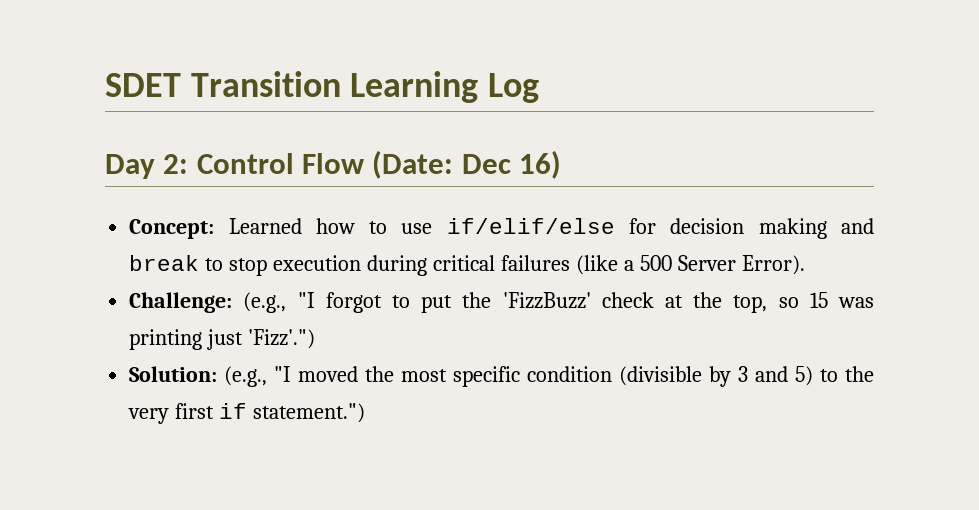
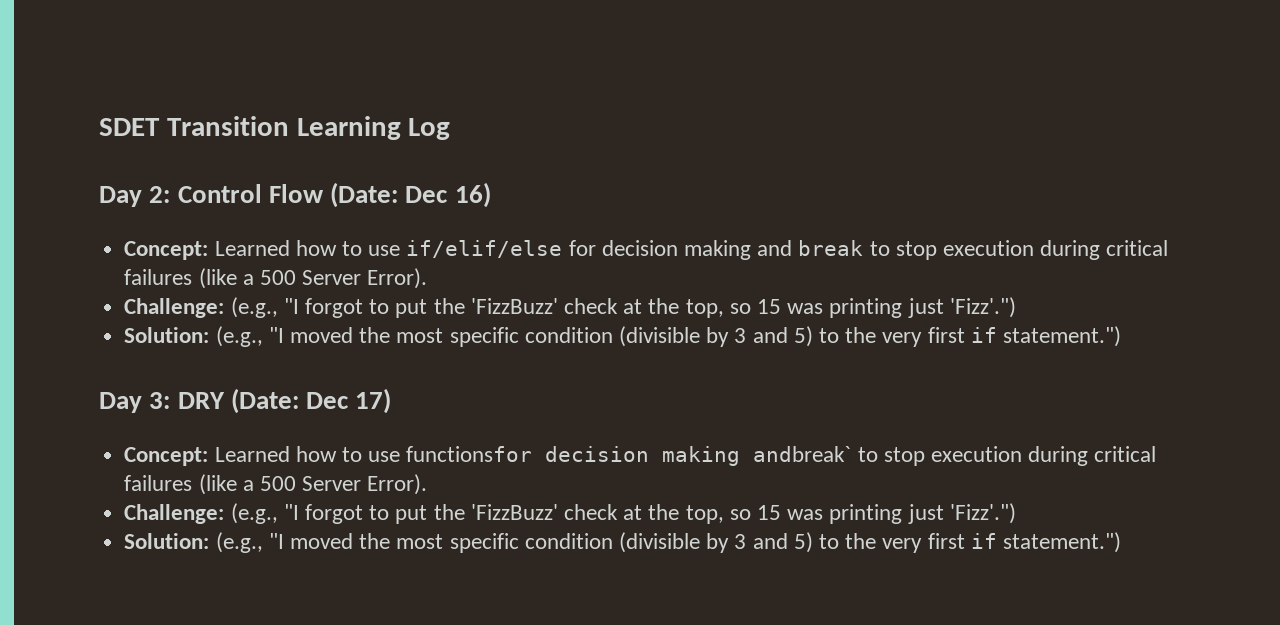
(366, 413) none -> [99,388,392,414] [124,446,1157,466] [124,474,428,495] [124,503,1016,524] [124,532,1122,553] // Day 3: DRY (Date: Dec 17) // Concept: Learned how to use functionsfor decision making andbreak` to stop execution during critical failures (like a 500 Server Error). // Challenge: (e.g., "I forgot to put the 'FizzBuzz' check at the top, so 15 was printing just 'Fizz'.") // Solution: (e.g., "I moved the most specific condition (divisible by 3 and 5) to the very first if statement.")

